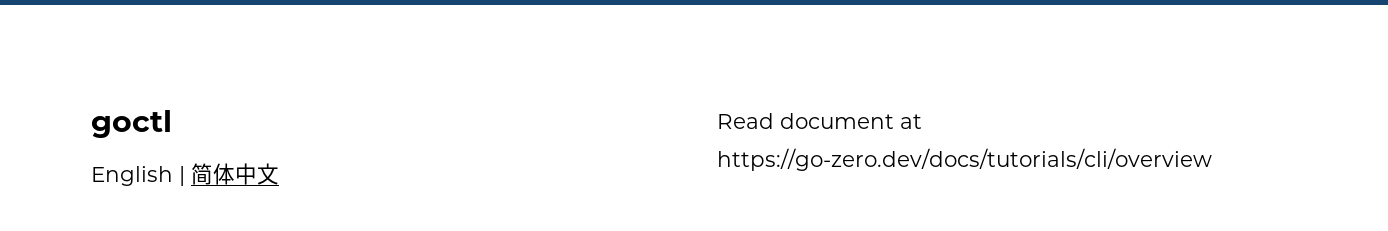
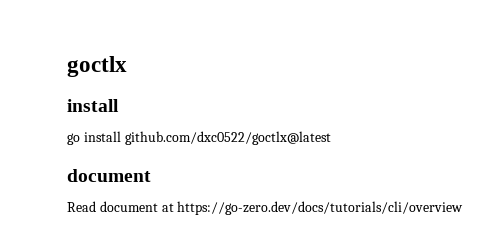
[91,110,172,138] [91,163,279,186] goctl // English | 简体中文 -> [67,56,127,77] [67,99,119,112] [67,131,331,145] [67,169,151,182] goctlx // install // go install github.com/dxc0522/goctlx@latest // document

